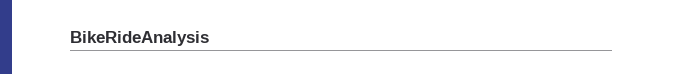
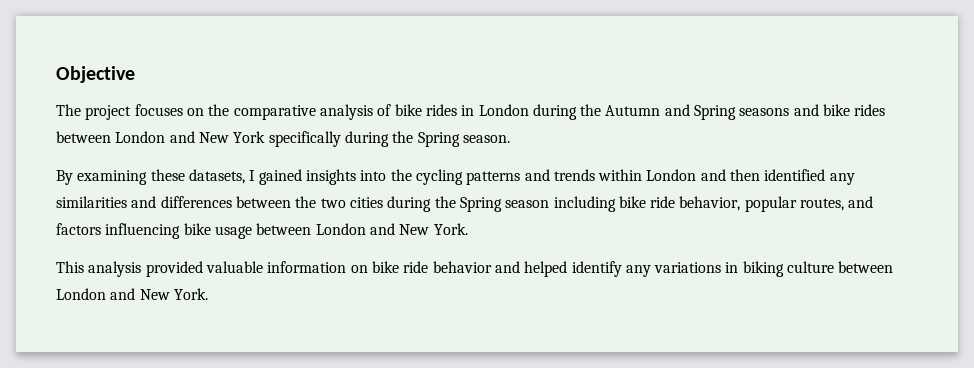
[70,31,209,46] BikeRideAnalysis -> [56,66,135,83] [56,104,886,120] [56,131,510,147] [56,169,855,185] [56,196,874,212] [56,223,468,239] [56,261,894,277] [56,288,208,300] Objective // The project focuses on the comparative analysis of bike rides in London during the Autumn and Spring seasons and bike rides between London and New York specifically during the Spring season. // By examining these datasets, I gained insights into the cycling patterns and trends within London and then identified any similarities and differences between the two cities during the Spring season including bike ride behavior, popular routes, and factors influencing bike usage between London and New York. // This analysis provided valuable information on bike ride behavior and helped identify any variations in biking culture between London and New York.

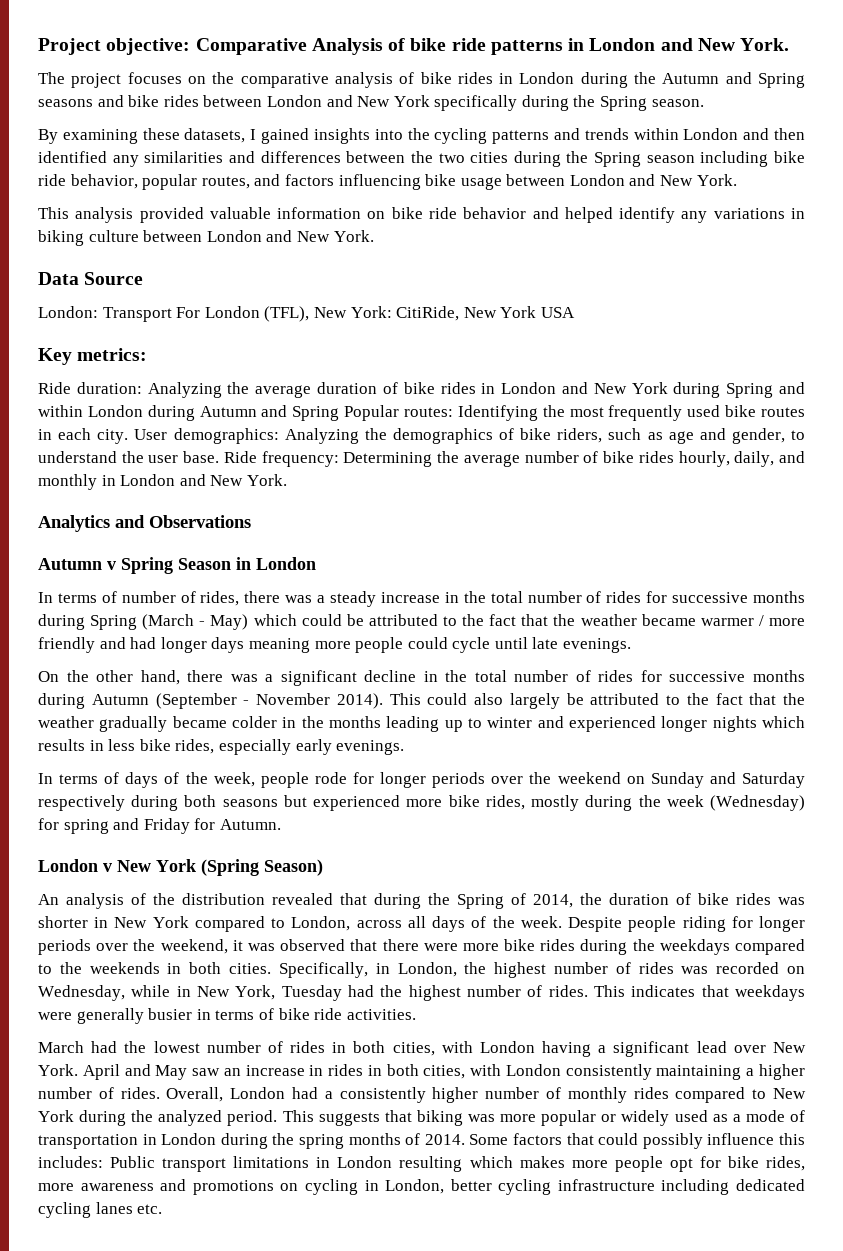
[56,66,135,83] Objective -> [38,38,790,55] Project objective: Comparative Analysis of bike ride patterns in London and New York.
(208, 294) none -> [38,272,144,285] [38,306,575,322] [38,348,148,365] [38,382,805,398] [38,405,806,421] [38,428,805,444] [38,451,806,467] [38,474,287,490] [38,515,251,532] [38,557,316,574] [38,591,806,607] [38,614,805,630] [38,637,632,653] [38,670,805,686] [38,693,805,709] [38,716,805,732] [38,739,405,755] [38,772,805,788] [38,795,805,811] [38,818,281,834] [38,859,323,876] [38,893,805,909] [38,916,806,932] [38,939,805,955] [38,962,805,978] [38,985,805,1001] [38,1008,416,1024] [38,1041,806,1057] [38,1064,805,1080] [38,1087,806,1103] [38,1110,805,1126] [38,1133,806,1149] [38,1156,805,1172] [38,1179,806,1195] [38,1202,163,1218] // Data Source // London: Transport For London (TFL), New York: CitiRide, New York USA // Key metrics: // Ride duration: Analyzing the average duration of bike rides in London and New York during Spring and within London during Autumn and Spring Popular routes: Identifying the most frequently used bike routes in each city. User demographics: Analyzing the demographics of bike riders, such as age and gender, to understand the user base. Ride frequency: Determining the average number of bike rides hourly, daily, and monthly in London and New York. // Analytics and Observations // Autumn v Spring Season in London // In terms of number of rides, there was a steady increase in the total number of rides for successive months during Spring (March - May) which could be attributed to the fact that the weather became warmer / more friendly and had longer days meaning more people could cycle until late evenings. // On the other hand, there was a significant decline in the total number of rides for successive months during Autumn (September - November 2014). This could also largely be attributed to the fact that the weather gradually became colder in the months leading up to winter and experienced longer nights which results in less bike rides, especially early evenings. // In terms of days of the week, people rode for longer periods over the weekend on Sunday and Saturday respectively during both seasons but experienced more bike rides, mostly during the week (Wednesday) for spring and Friday for Autumn. // London v New York (Spring Season) // An analysis of the distribution revealed that during the Spring of 2014, the duration of bike rides was shorter in New York compared to London, across all days of the week. Despite people riding for longer periods over the weekend, it was observed that there were more bike rides during the weekdays compared to the weekends in both cities. Specifically, in London, the highest number of rides was recorded on Wednesday, while in New York, Tuesday had the highest number of rides. This indicates that weekdays were generally busier in terms of bike ride activities. // March had the lowest number of rides in both cities, with London having a significant lead over New York. April and May saw an increase in rides in both cities, with London consistently maintaining a higher number of rides. Overall, London had a consistently higher number of monthly rides compared to New York during the analyzed period. This suggests that biking was more popular or widely used as a mode of transportation in London during the spring months of 2014. Some factors that could possibly influence this includes: Public transport limitations in London resulting which makes more people opt for bike rides, more awareness and promotions on cycling in London, better cycling infrastructure including dedicated cycling lanes etc.

